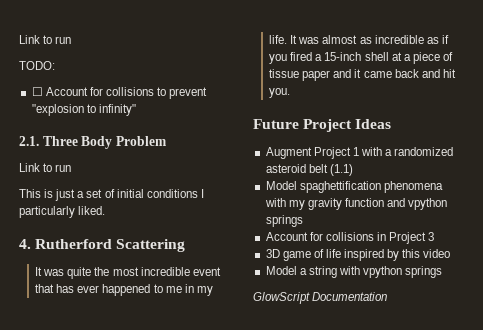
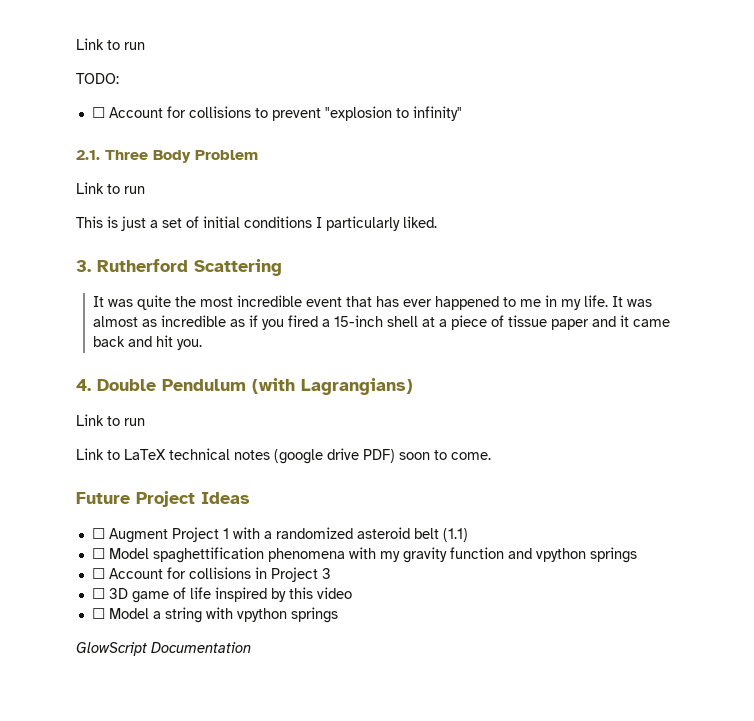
[19,239,31,249] 4. -> [76,260,91,272] 3.
(291, 93) none -> [76,378,413,395] [76,414,145,426] [76,448,491,464] // 4. Double Pendulum (with Lagrangians) // Link to run // Link to LaTeX technical notes (google drive PDF) soon to come.
(392, 124) none -> [91,528,105,539] ☐
(353, 170) none -> [91,548,105,559] ☐
(303, 221) none -> [91,568,105,579] ☐
(435, 236) none -> [91,588,105,599] ☐
(451, 253) none -> [91,608,105,619] ☐

